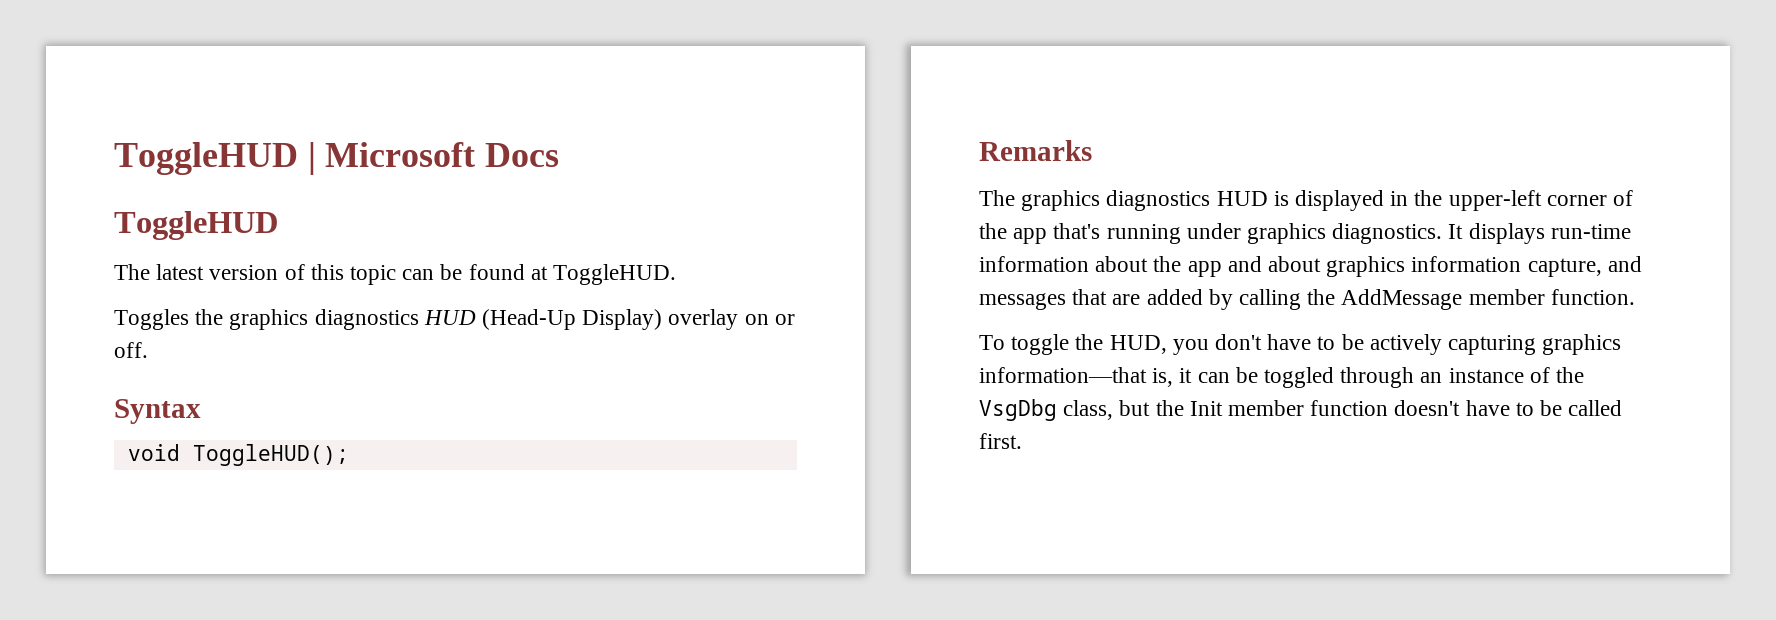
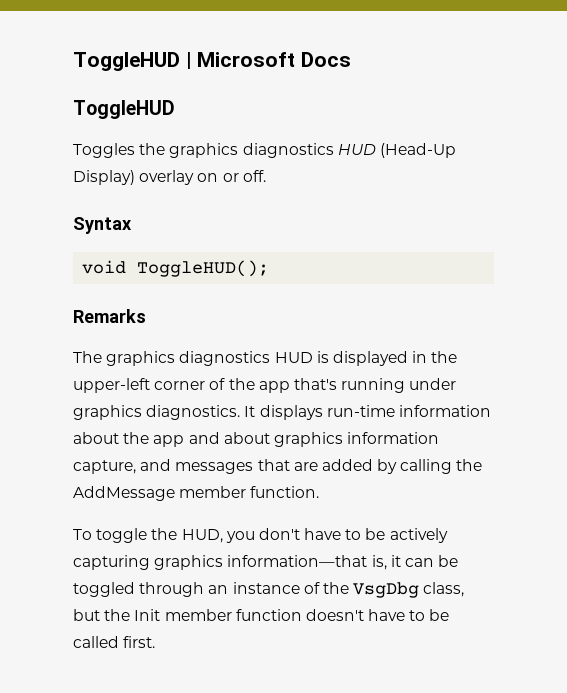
[114,264,677,285] // The latest version of this topic can be found at ToggleHUD. -> (175, 109) none

